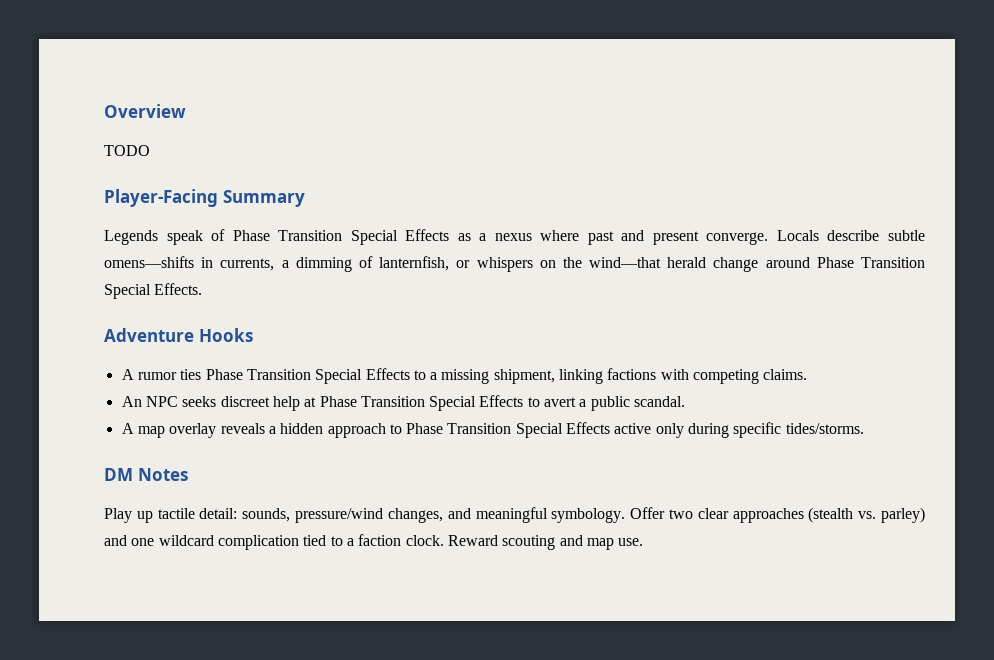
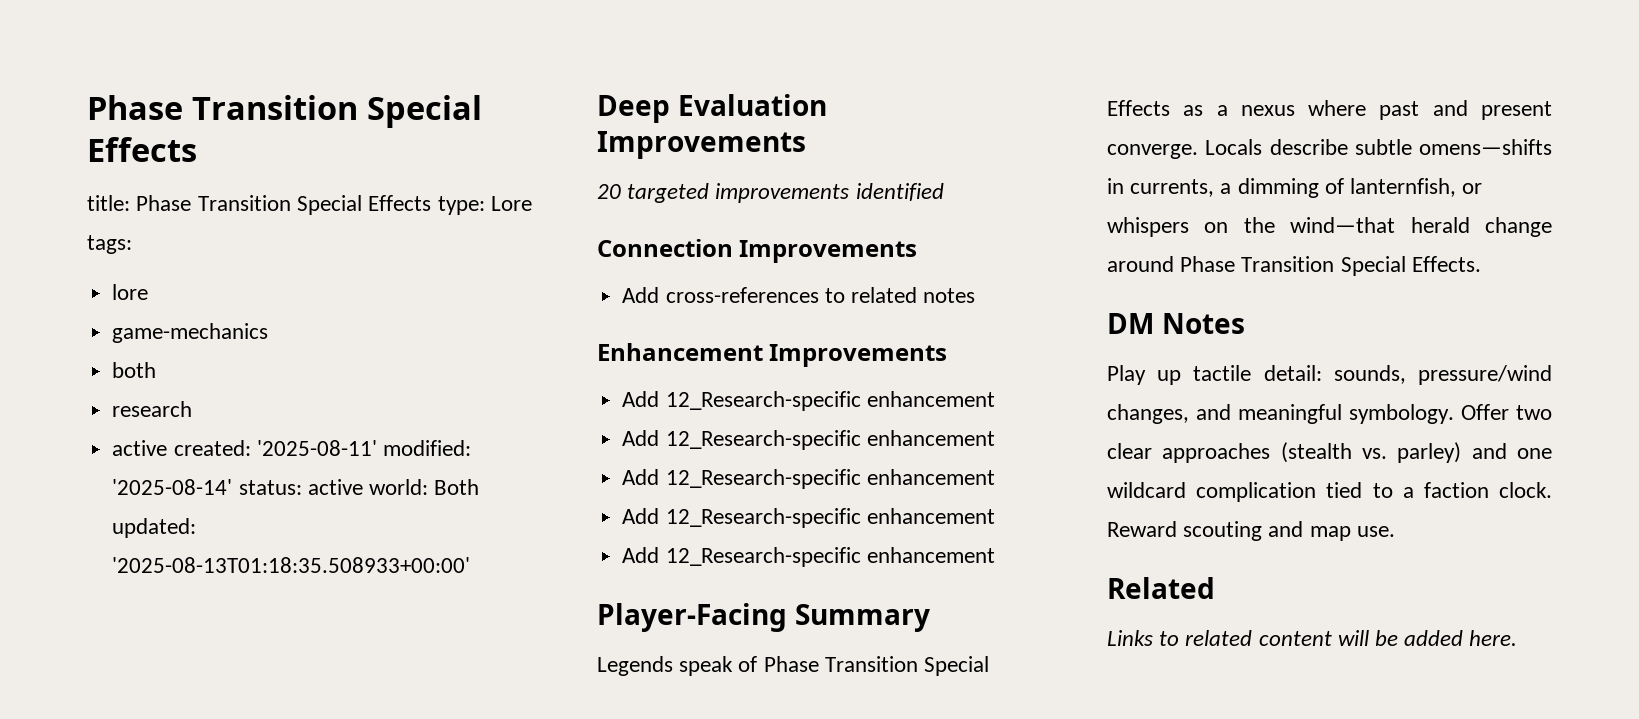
[104,104,186,118] [104,145,150,156] Overview // TODO -> [87,95,482,128] [87,137,197,162] [87,195,532,215] [87,235,132,254] [112,284,149,300] [112,323,269,343] [112,362,157,378] [112,401,193,417] [112,440,471,456] [112,479,480,495] [112,518,197,538] [112,557,471,573] [597,94,827,123] [597,131,806,159] [597,183,944,203] [597,239,918,263] [622,287,976,303] [597,343,948,367] [622,391,995,411] [622,430,995,450] [622,469,995,489] [622,508,995,528] [622,547,995,567] Phase Transition Special Effects // title: Phase Transition Special Effects type: Lore tags: // lore // game-mechanics // both // research // active created: '2025-08-11' modified: '2025-08-14' status: active world: Both updated: '2025-08-13T01:18:35.508933+00:00' // Deep Evaluation Improvements // 20 targeted improvements identified // Connection Improvements // Add cross-references to related notes // Enhancement Improvements // Add 12_Research-specific enhancement // Add 12_Research-specific enhancement // Add 12_Research-specific enhancement // Add 12_Research-specific enhancement // Add 12_Research-specific enhancement
[104,328,253,342] [121,368,808,384] [121,395,686,411] [121,422,864,438] // Adventure Hooks // A rumor ties Phase Transition Special Effects to a missing shipment, linking factions with competing claims. // An NPC seeks discreet help at Phase Transition Special Effects to avert a public scandal. // A map overlay reveals a hidden approach to Phase Transition Special Effects active only during specific tides/storms. -> (1481, 264) none
(644, 542) none -> [1107,577,1215,599] [1107,630,1518,646] // Related // Links to related content will be added here.

